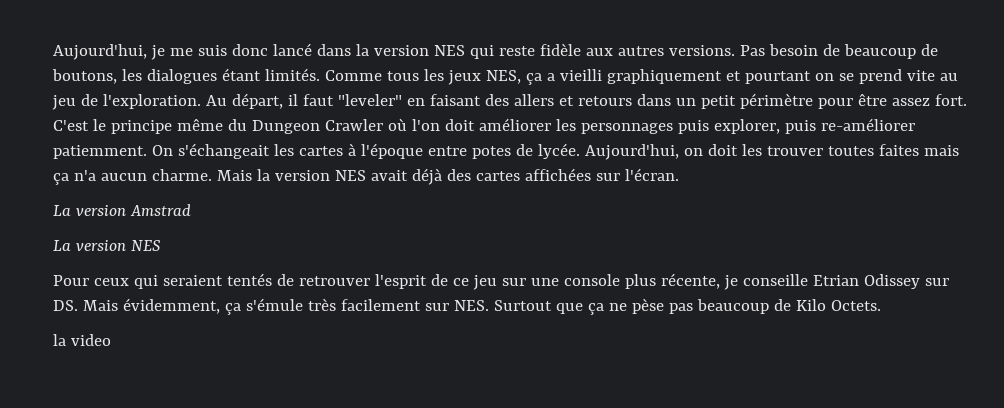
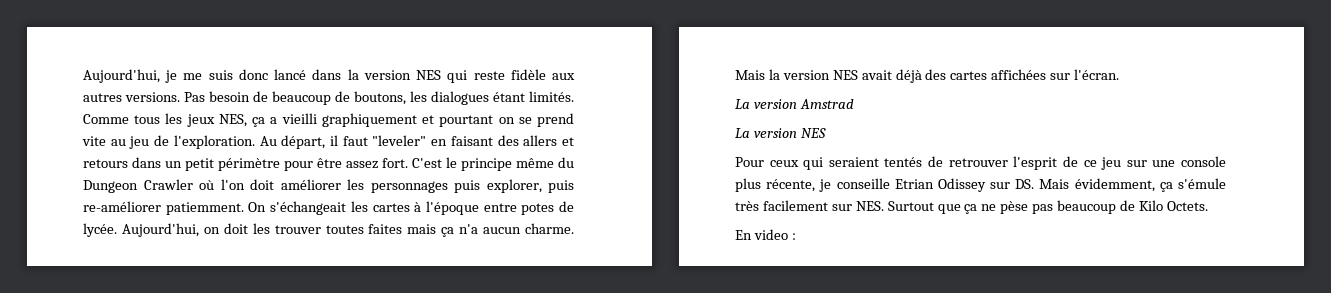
[53,334,111,346] la video -> [735,229,796,240] En video :

